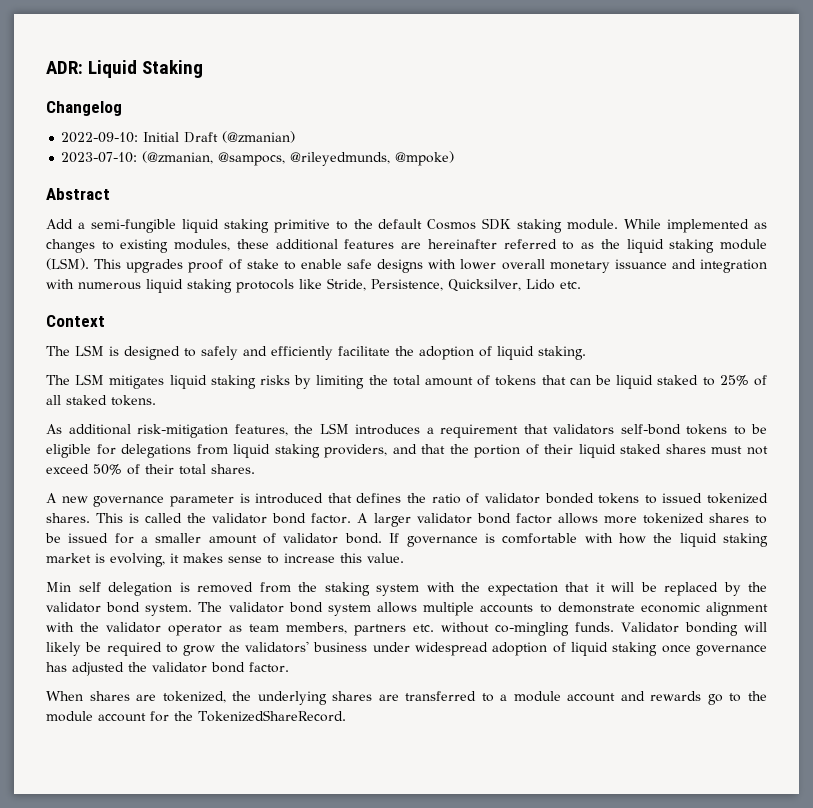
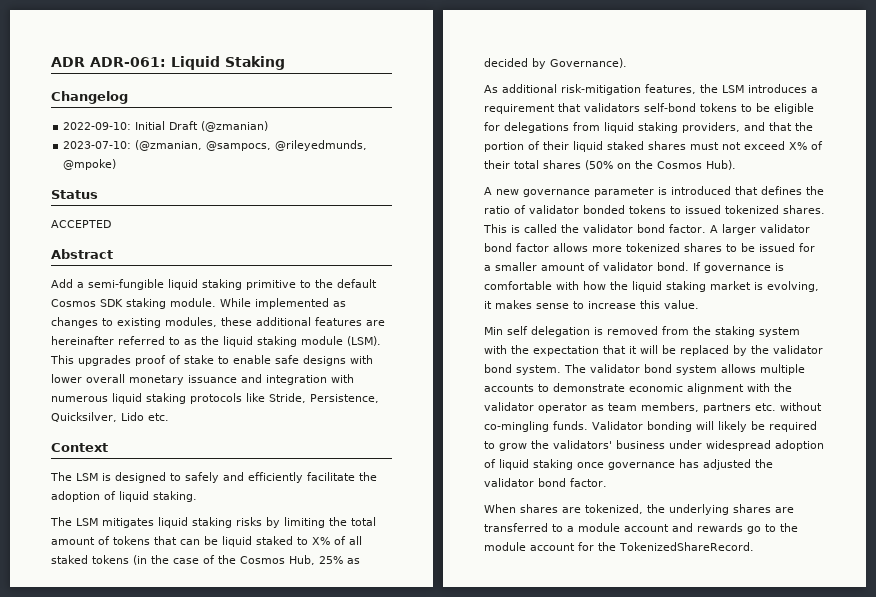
[46,61,83,74] ADR: -> [51,57,166,67] ADR ADR-061:
(455, 158) none -> [51,190,98,199] [51,220,111,228] // Status // ACCEPTED
[719,375,749,386] 25% -> [312,537,330,545] X%
[111,395,156,406] tokens. -> [92,555,360,565] [484,58,627,69] tokens (in the case of the Cosmos Hub, 25% as decided by Governance).
[93,464,122,475] 50% -> [789,142,807,150] X%
[211,464,255,474] shares. -> [543,160,736,170] shares (50% on the Cosmos Hub).

